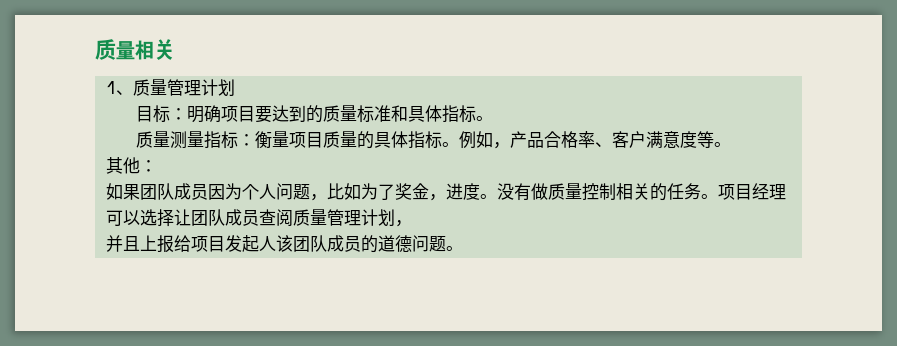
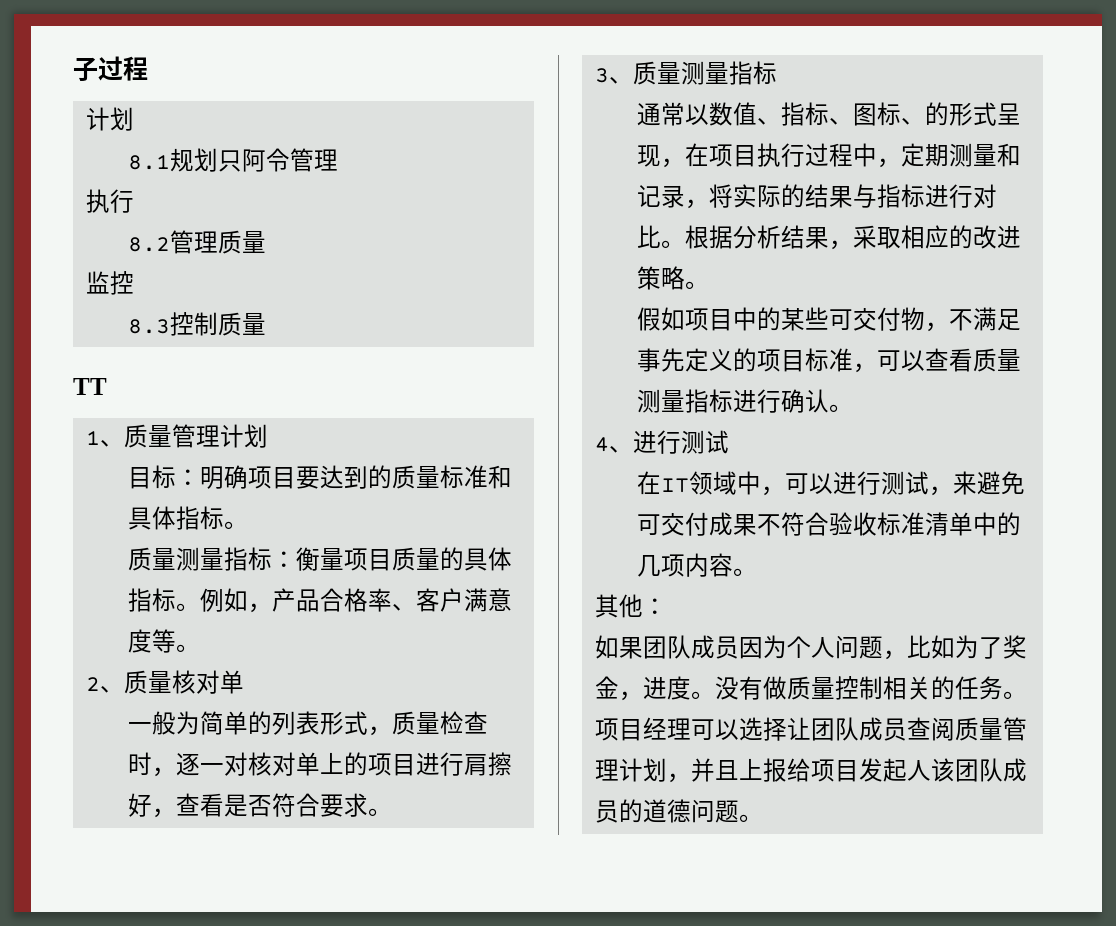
[95,39,175,60] 质量相关 -> [73,56,148,82] [85,107,134,131] [127,148,338,172] [85,189,134,213] [127,230,266,254] [85,271,134,295] [127,312,266,336] [73,378,107,395] 子过程 // 计划 // 8.1规划只阿令管理 // 执行 // 8.2管理质量 // 监控 // 8.3控制质量 // TT
(731, 144) none -> [85,670,244,694] [127,711,488,736] [127,752,512,777] [127,793,392,818] [594,61,777,85] [636,102,1021,126] [636,143,1021,168] [636,184,997,209] [636,225,1021,250] [636,266,709,290] [636,307,1021,332] [636,348,1021,373] [636,389,853,413] [594,430,729,454] [636,471,1025,496] [636,512,1021,536] [636,553,757,577] // 2、质量核对单 // 一般为简单的列表形式，质量检查时，逐一对核对单上的项目进行肩擦好，查看是否符合要求。 // 3、质量测量指标 // 通常以数值、指标、图标、的形式呈现，在项目执行过程中，定期测量和记录，将实际的结果与指标进行对比。根据分析结果，采取相应的改进策略。 // 假如项目中的某些可交付物，不满足事先定义的项目标准，可以查看质量测量指标进行确认。 // 4、进行测试 // 在IT领域中，可以进行测试，来避免可交付成果不符合验收标准清单中的几项内容。
(412, 223) // -> (691, 778) none

